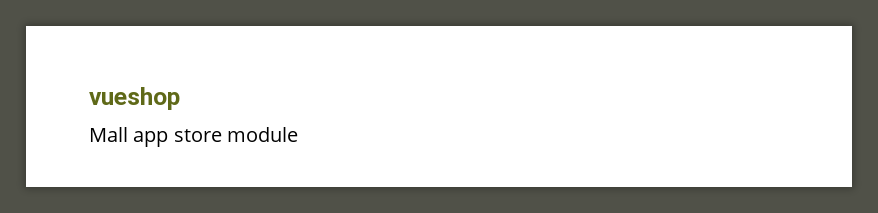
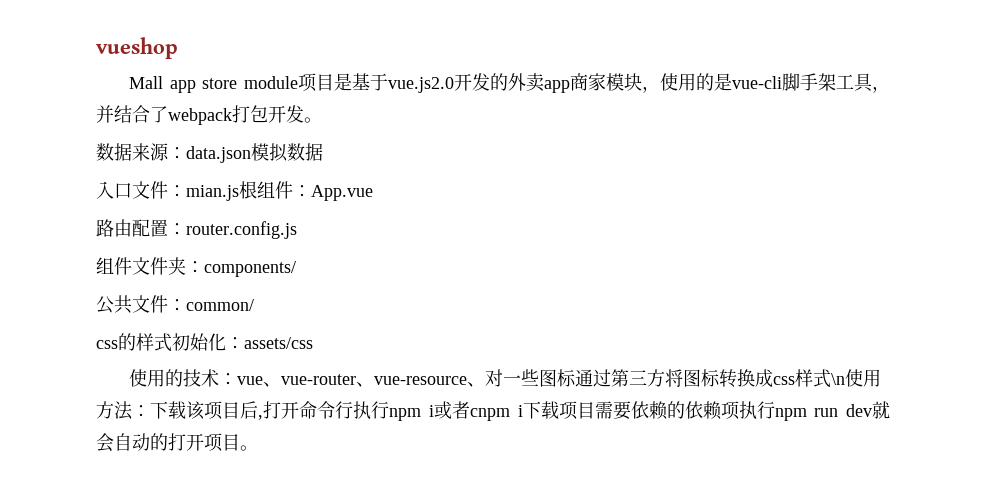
(298, 134) none -> [298,73,890,93] [96,105,322,125] [96,143,323,163] [96,181,373,201] [96,219,297,239] [96,257,296,277] [96,295,254,314] [96,333,313,352] [129,369,882,388] [96,401,890,421] [96,433,258,452] 项目是基于vue.js2.0开发的外卖app商家模块，使用的是vue-cli脚手架工具，并结合了webpack打包开发。 // 数据来源：data.json模拟数据 // 入口文件：mian.js根组件：App.vue // 路由配置：router.config.js // 组件文件夹：components/ // 公共文件：common/ // css的样式初始化：assets/css // 使用的技术：vue、vue-router、vue-resource、对一些图标通过第三方将图标转换成css样式\n使用方法：下载该项目后,打开命令行执行npm i或者cnpm i下载项目需要依赖的依赖项执行npm run dev就会自动的打开项目。

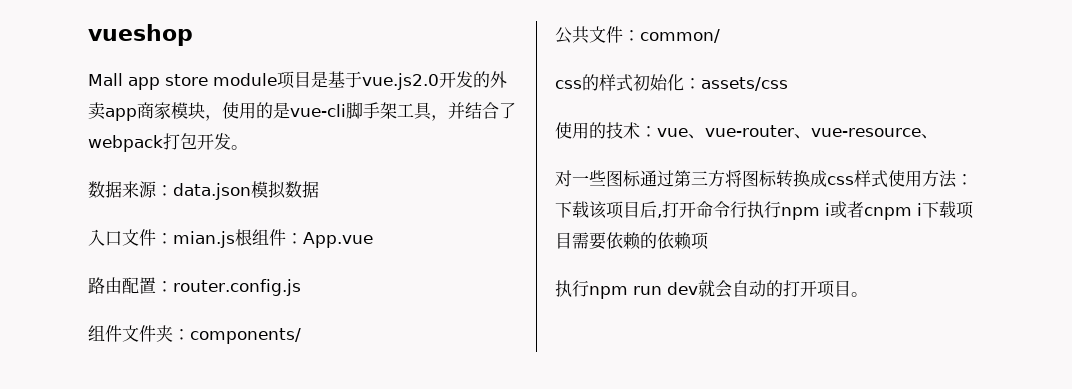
(486, 384) none -> (938, 136) //
[831,373,846,385] \n -> (888, 179) none
(740, 410) none -> (709, 241) //

